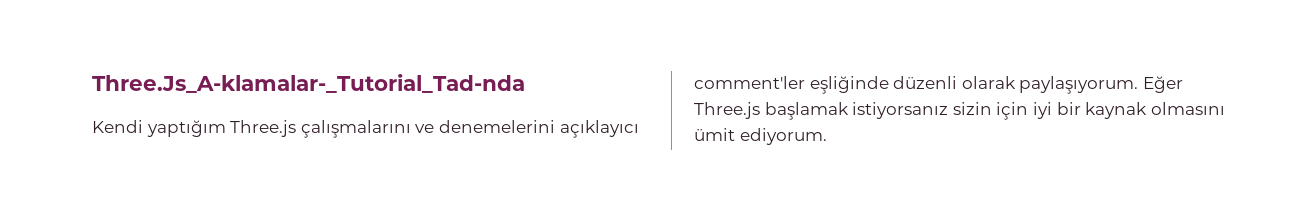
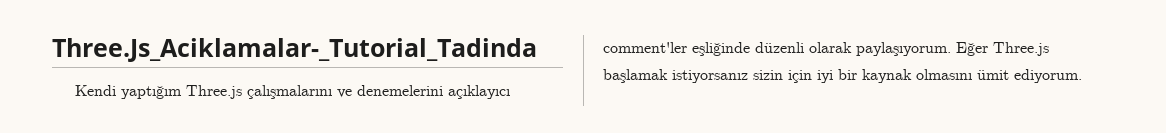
[92,74,525,93] Three.Js_A-klamalar-_Tutorial_Tad-nda -> [52,38,537,62] Three.Js_Aciklamalar-_Tutorial_Tadinda

